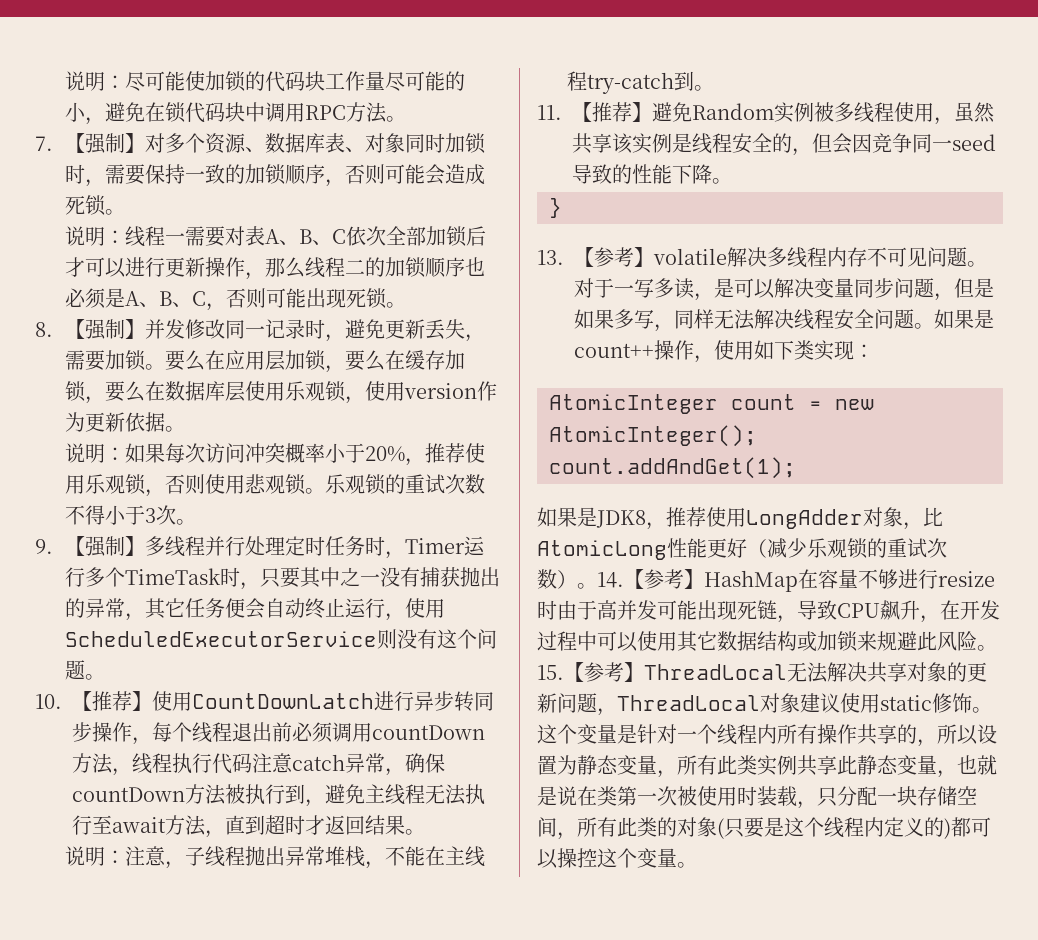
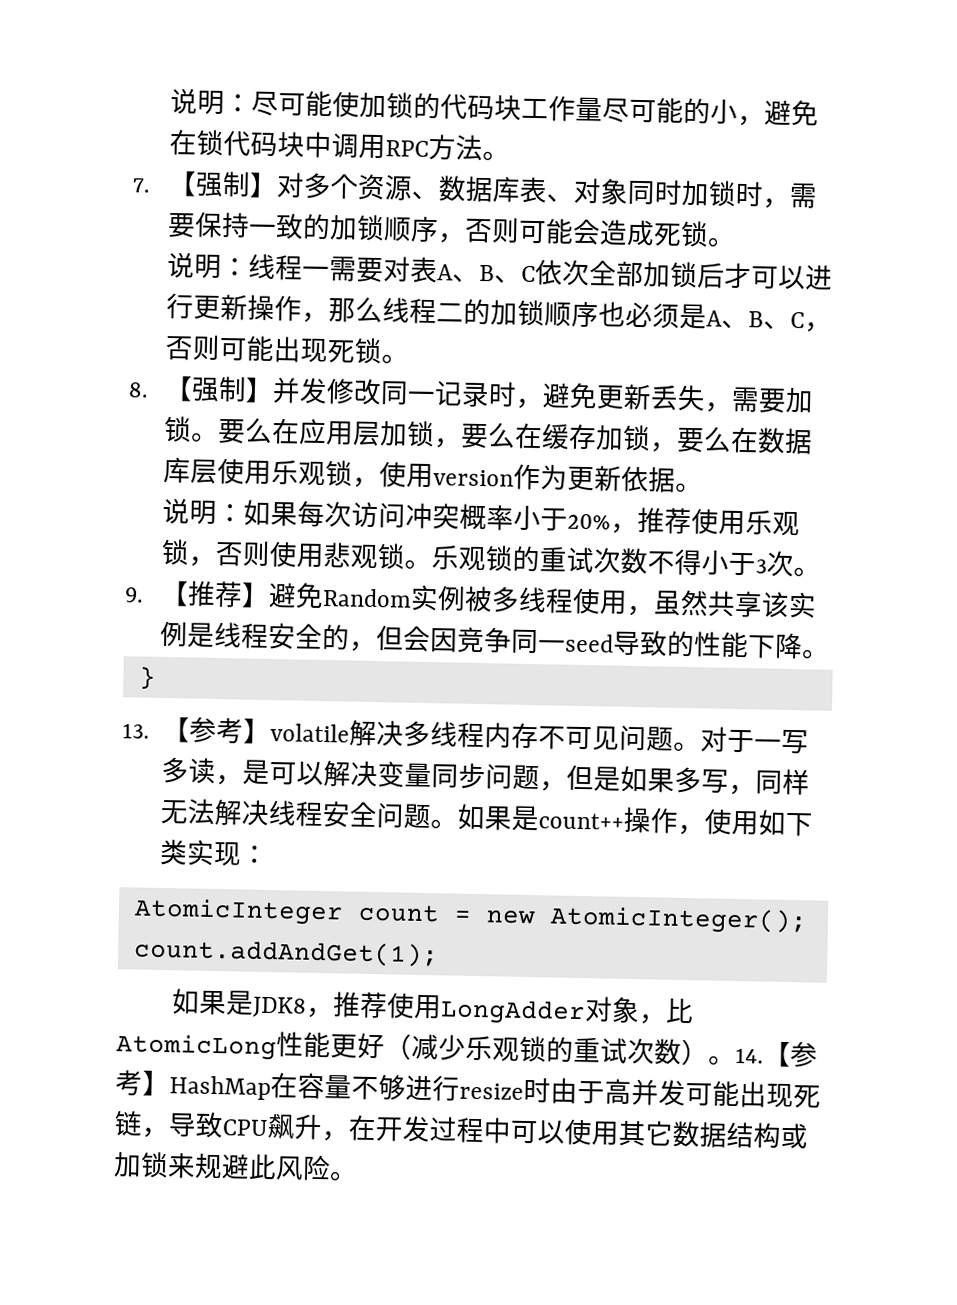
[85,536,486,559] [65,567,501,590] [65,598,446,621] [65,629,498,649] [65,660,106,680] [35,691,494,712] [72,722,485,745] [72,753,445,776] [72,784,485,807] [72,815,425,838] [65,846,486,869] [567,71,715,94] [537,102,592,122] 强制】多线程并行处理定时任务时，Timer运行多个TimeTask时，只要其中之一没有捕获抛出的异常，其它任务便会自动终止运行，使用ScheduledExecutorService则没有这个问题。 // 10.【推荐】使用CountDownLatch进行异步转同步操作，每个线程退出前必须调用countDown方法，线程执行代码注意catch异常，确保countDown方法被执行到，避免主线程无法执行至await方法，直到超时才返回结果。 // 说明：注意，子线程抛出异常堆栈，不能在主线程try-catch到。 // 11.【 -> (190, 593) none
[537,662,987,683] [537,693,992,716] [537,724,997,747] [537,755,997,778] [537,786,977,809] [537,817,991,840] [537,848,697,869] 15.【参考】ThreadLocal无法解决共享对象的更新问题，ThreadLocal对象建议使用static修饰。这个变量是针对一个线程内所有操作共享的，所以设置为静态变量，所有此类实例共享此静态变量，也就是说在类第一次被使用时装载，只分配一块存储空间，所有此类的对象(只要是这个线程内定义的)都可以操控这个变量。 -> (358, 1176) none

